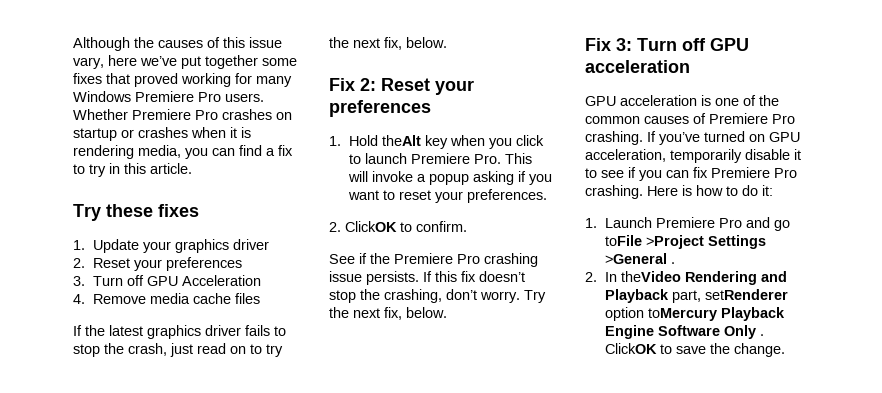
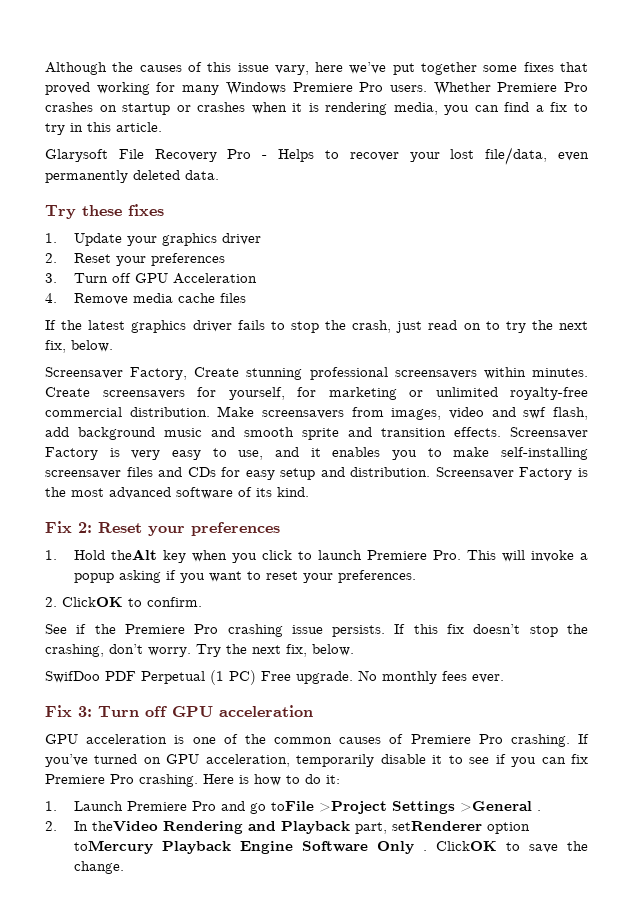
(192, 168) none -> [45,147,589,165] [45,170,219,183] // Glarysoft File Recovery Pro - Helps to recover your lost file/data, even permanently deleted data.
(447, 42) none -> [45,367,589,380] [45,387,588,400] [45,406,589,420] [45,427,588,440] [45,447,588,460] [45,467,588,480] [45,487,309,499] // Screensaver Factory, Create stunning professional screensavers within minutes. Create screensavers for yourself, for marketing or unlimited royalty-free commercial distribution. Make screensavers from images, video and swf flash, add background music and smooth sprite and transition effects. Screensaver Factory is very easy to use, and it enables you to make self-installing screensaver files and CDs for easy setup and distribution. Screensaver Factory is the most advanced software of its kind.
(447, 312) none -> [45,670,504,685] // SwifDoo PDF Perpetual (1 PC) Free upgrade. No monthly fees ever.

